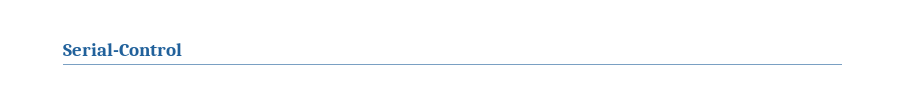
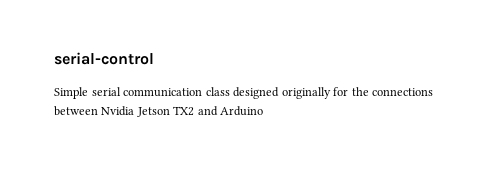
[63,43,182,56] Serial-Control -> [54,52,154,65] [54,87,433,99] [54,106,263,117] serial-control // Simple serial communication class designed originally for the connections between Nvidia Jetson TX2 and Arduino

